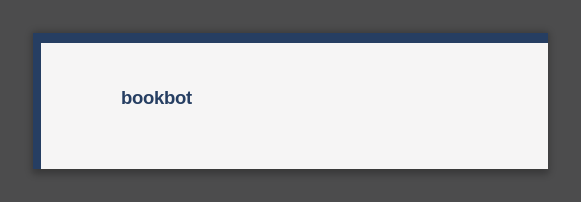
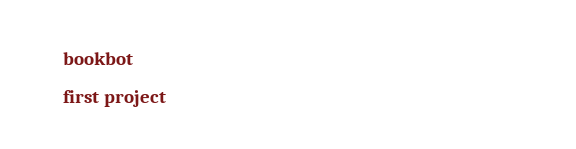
(192, 97) none -> [63,90,166,107] // first project

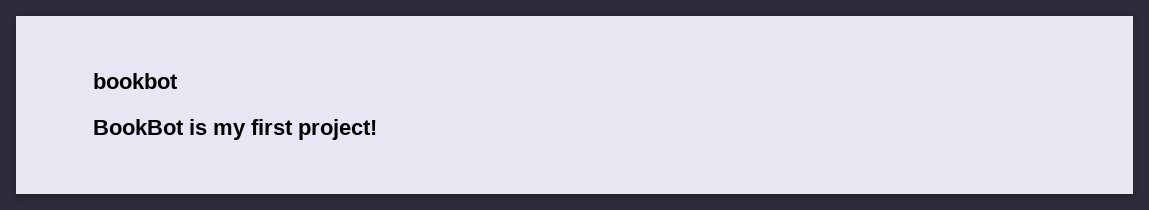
[63,90,166,107] first project -> [93,119,377,140] BookBot is my first project!

